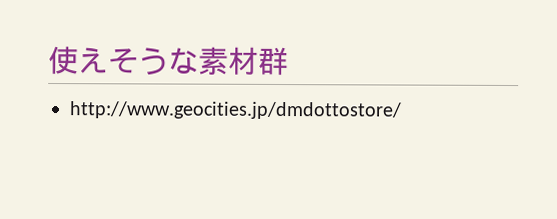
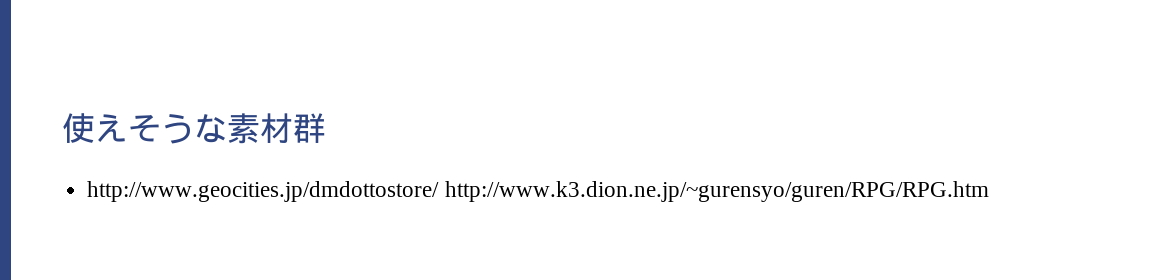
(402, 110) none -> [444,181,989,202] http://www.k3.dion.ne.jp/~gurensyo/guren/RPG/RPG.htm

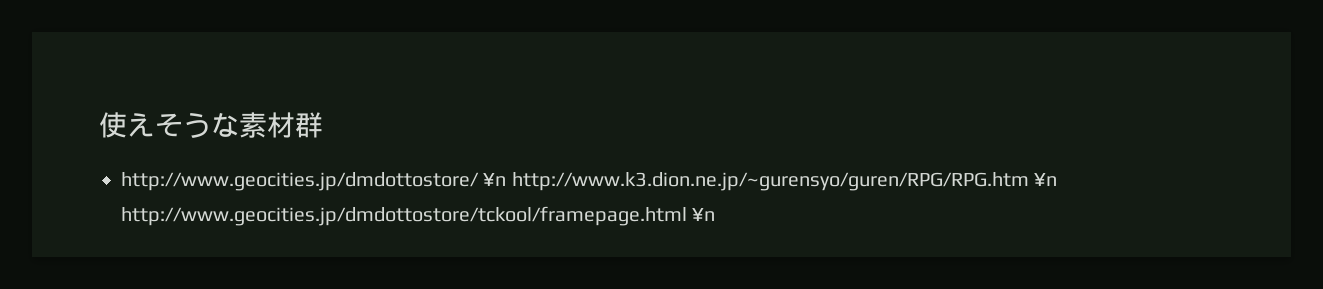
[444,181,989,202] http://www.k3.dion.ne.jp/~gurensyo/guren/RPG/RPG.htm -> [483,172,1058,191] [121,206,716,226] ¥n http://www.k3.dion.ne.jp/~gurensyo/guren/RPG/RPG.htm ¥n http://www.geocities.jp/dmdottostore/tckool/framepage.html ¥n

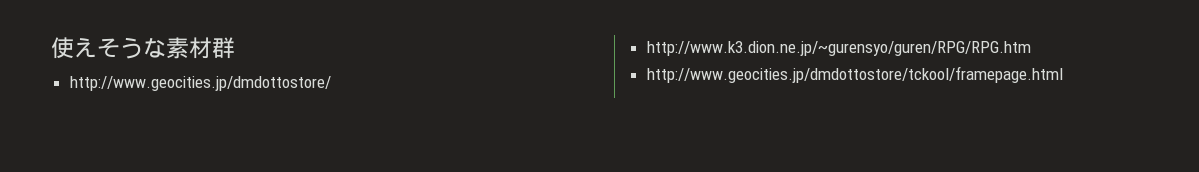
[483,173,507,186] ¥n -> (331, 83) //
[1034,173,1058,186] [121,206,716,226] ¥n http://www.geocities.jp/dmdottostore/tckool/framepage.html ¥n -> [646,66,1063,83] // http://www.geocities.jp/dmdottostore/tckool/framepage.html

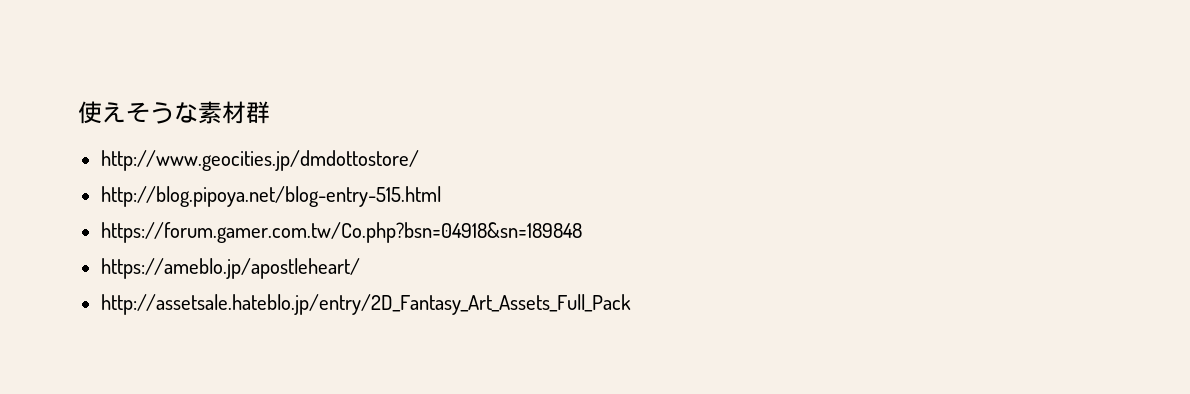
[646,41,1031,56] [646,66,1063,83] http://www.k3.dion.ne.jp/~gurensyo/guren/RPG/RPG.htm // http://www.geocities.jp/dmdottostore/tckool/framepage.html -> [100,186,442,207] [100,222,583,243] [100,258,361,279] [100,294,632,315] http://blog.pipoya.net/blog-entry-515.html // https://forum.gamer.com.tw/Co.php?bsn=04918&sn=189848 // https://ameblo.jp/apostleheart/ // http://assetsale.hateblo.jp/entry/2D_Fantasy_Art_Assets_Full_Pack

